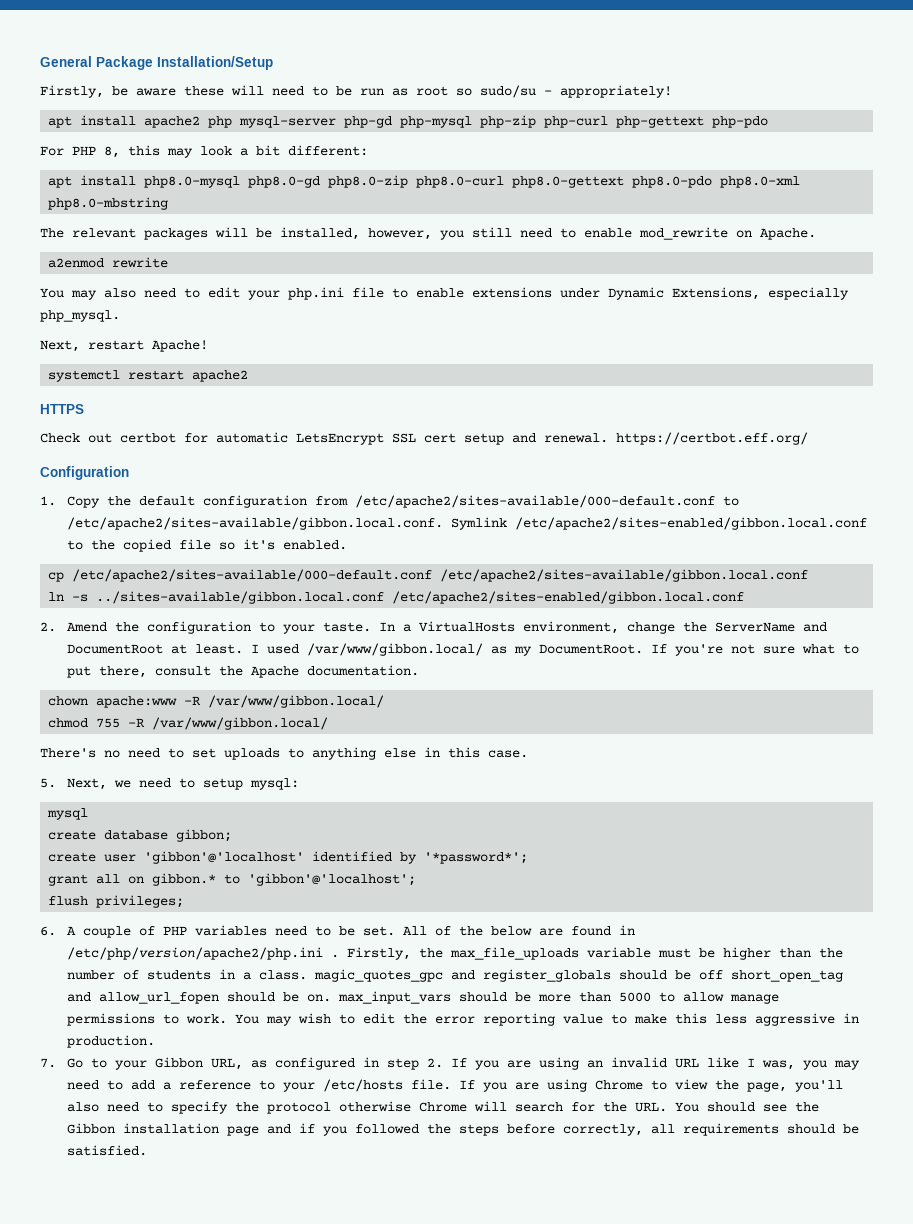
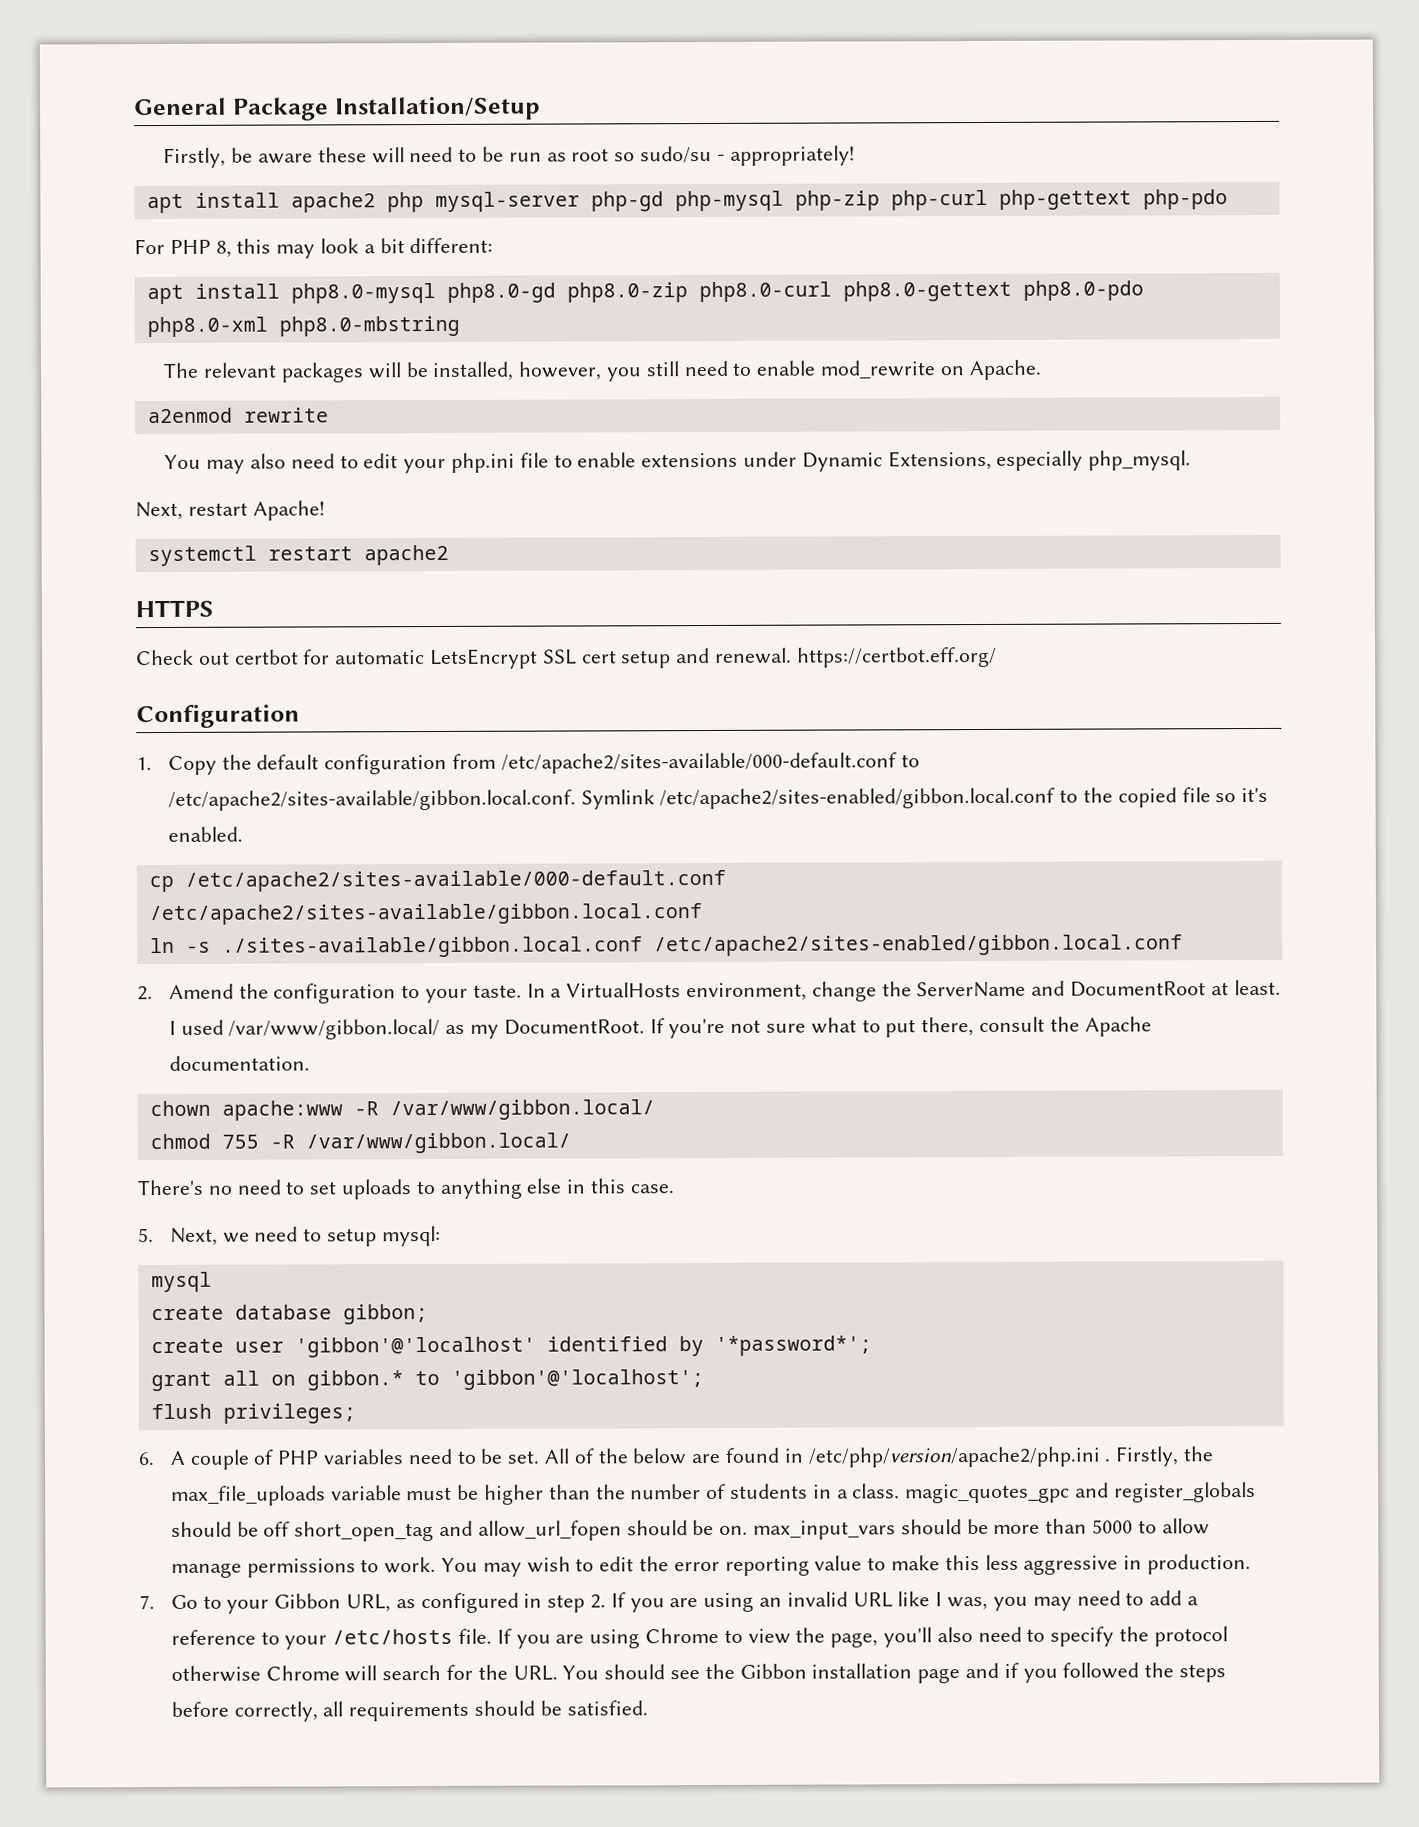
[96,591,385,604] ../sites-available/gibbon.local.conf -> [221,936,643,958] ./sites-available/gibbon.local.conf

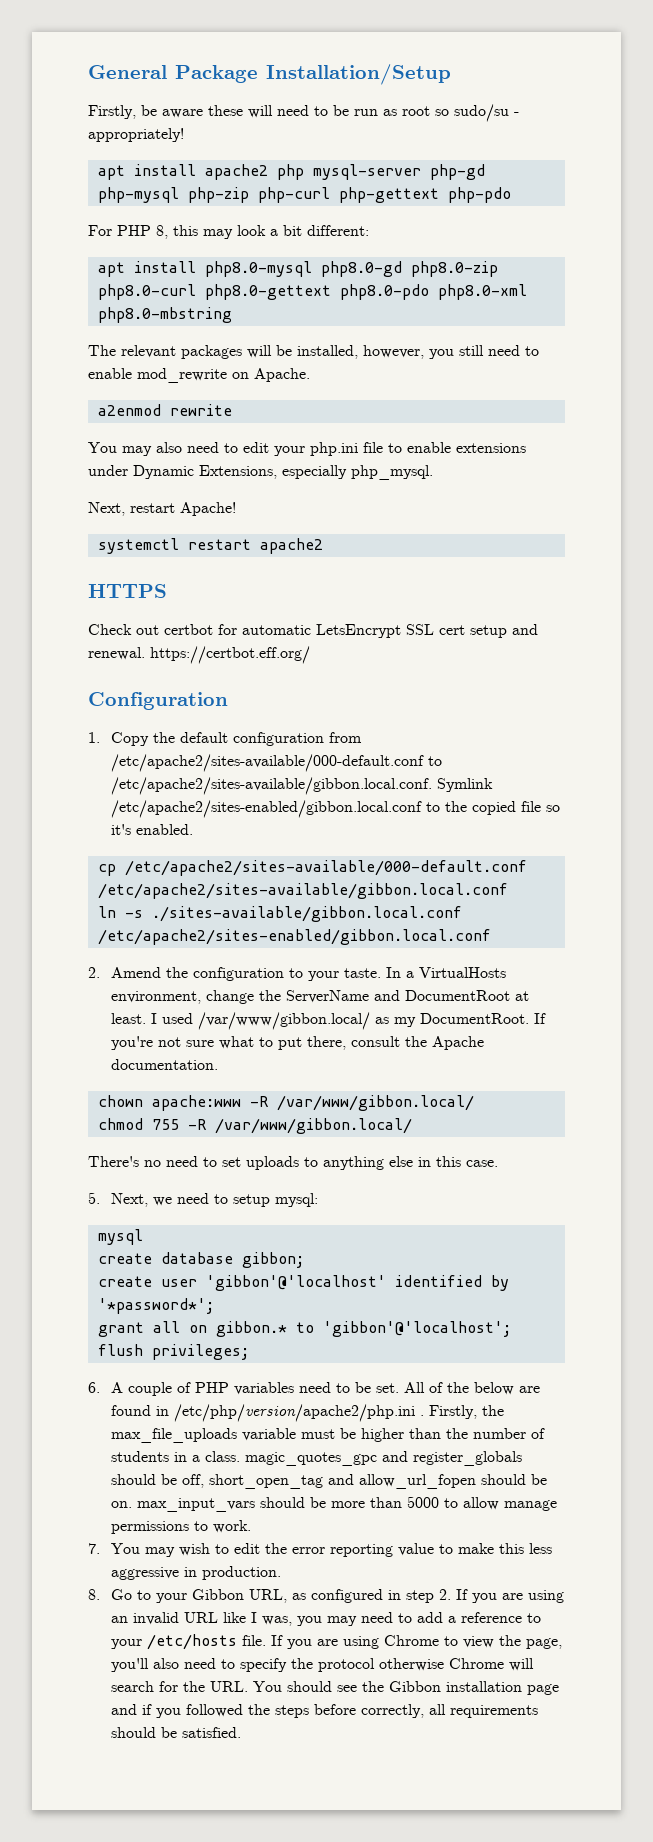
[263,1521,291,1537] off -> [182,1474,205,1488] off,
(437, 1565) none -> [88,1543,100,1554] // 7.
[139,1595,155,1610] 7. -> [88,1589,100,1600] 8.

